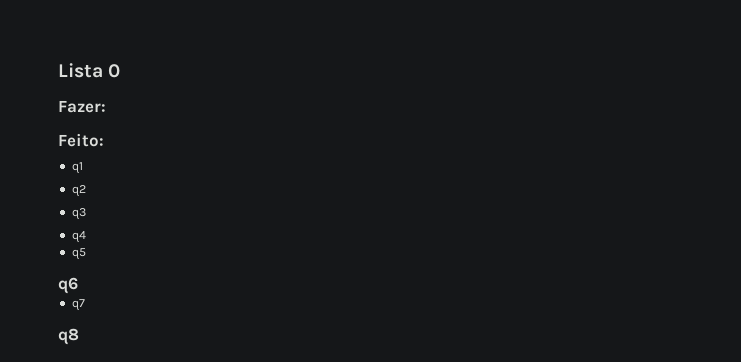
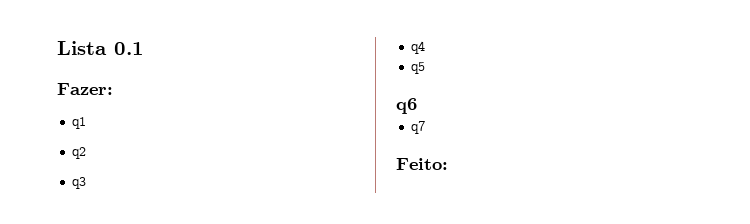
[108,64,121,78] 0 -> [114,42,144,55] 0.1
[58,133,104,147] // Feito: -> (113, 89) none
[58,328,79,345] q8 -> [396,158,448,170] Feito:

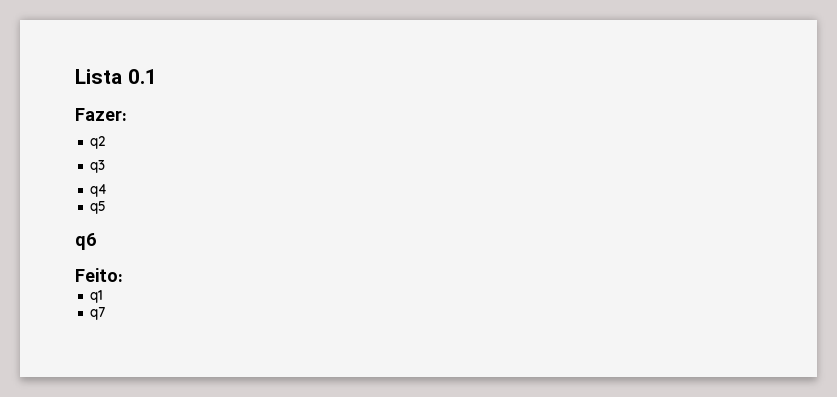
[72,117,87,129] // q1 -> (127, 114) none
(417, 106) none -> [75,268,123,282] [89,290,103,303] // Feito: // q1
[396,158,448,170] // Feito: -> (105, 313) none

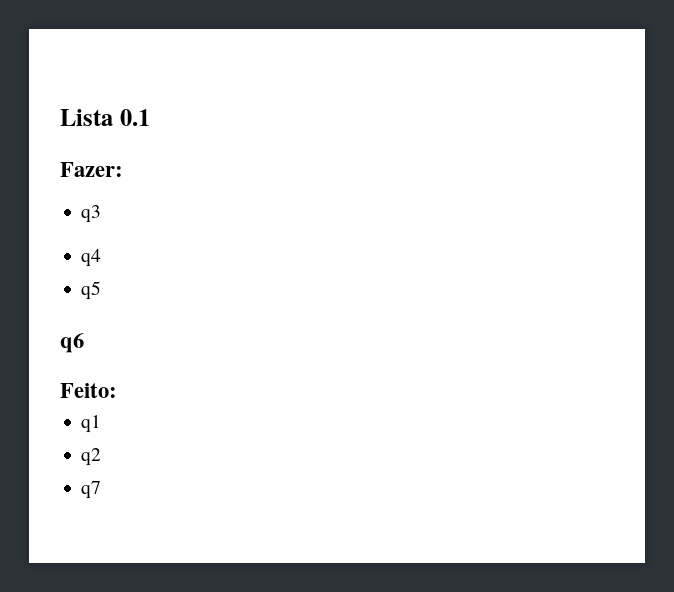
[89,136,105,149] // q2 -> (123, 169) none
(103, 296) none -> [81,448,102,466] // q2

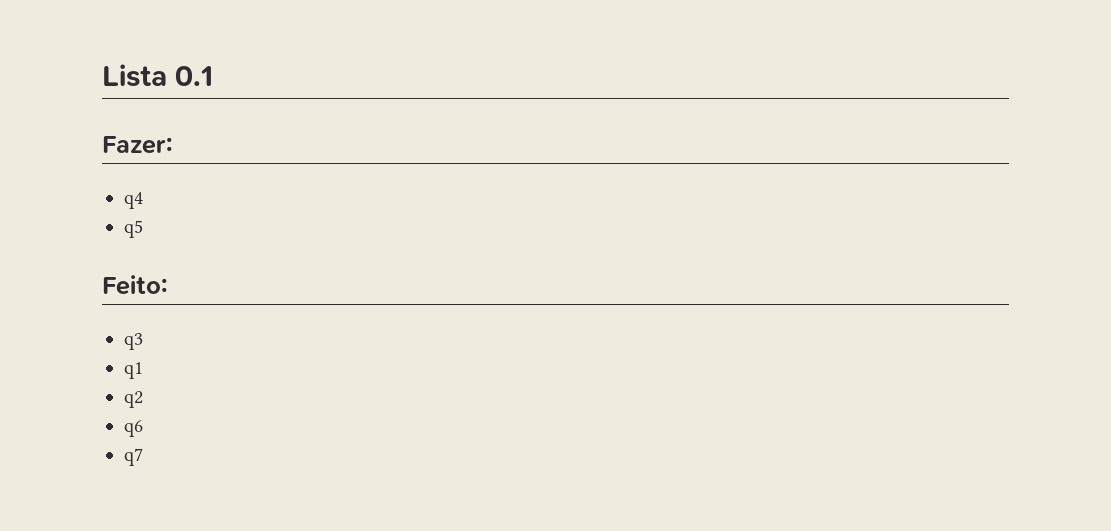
[81,205,102,223] // q3 -> (173, 145) none
[60,333,84,353] [60,383,117,398] q6 // Feito: -> [102,275,168,295] [124,333,143,350] Feito: // q3
(102, 457) none -> [124,420,143,437] // q6

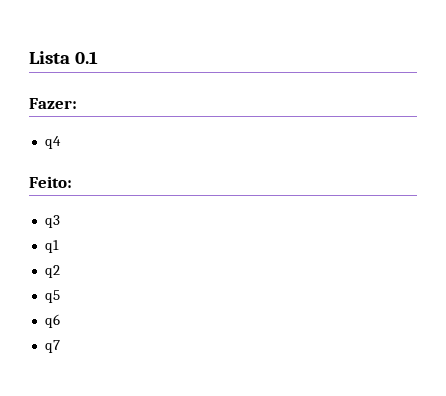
[124,220,143,238] // q5 -> (61, 142) none
(143, 399) none -> [44,290,60,303] // q5

